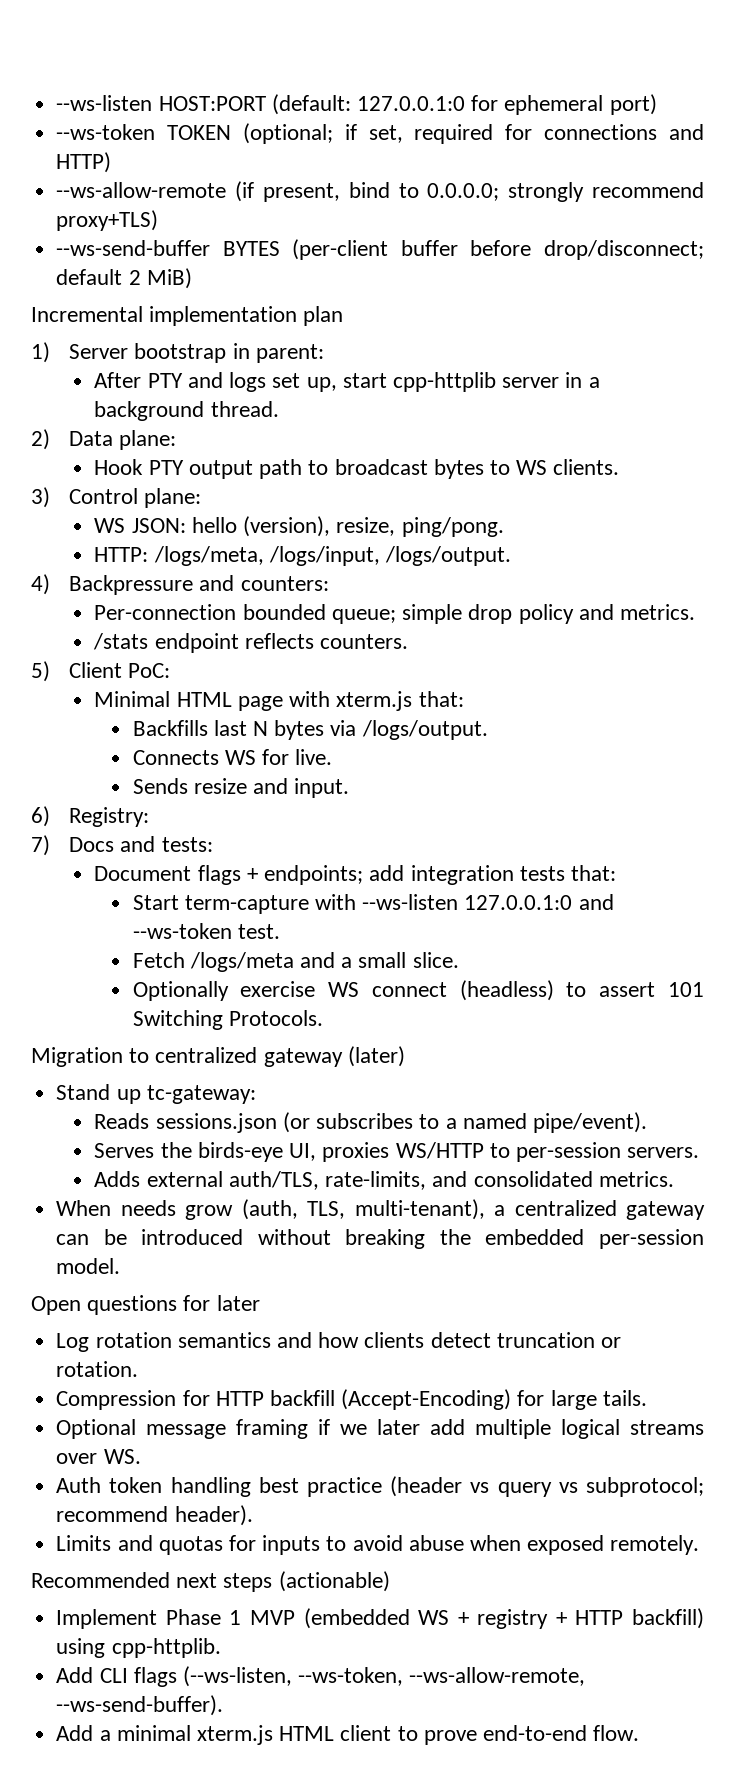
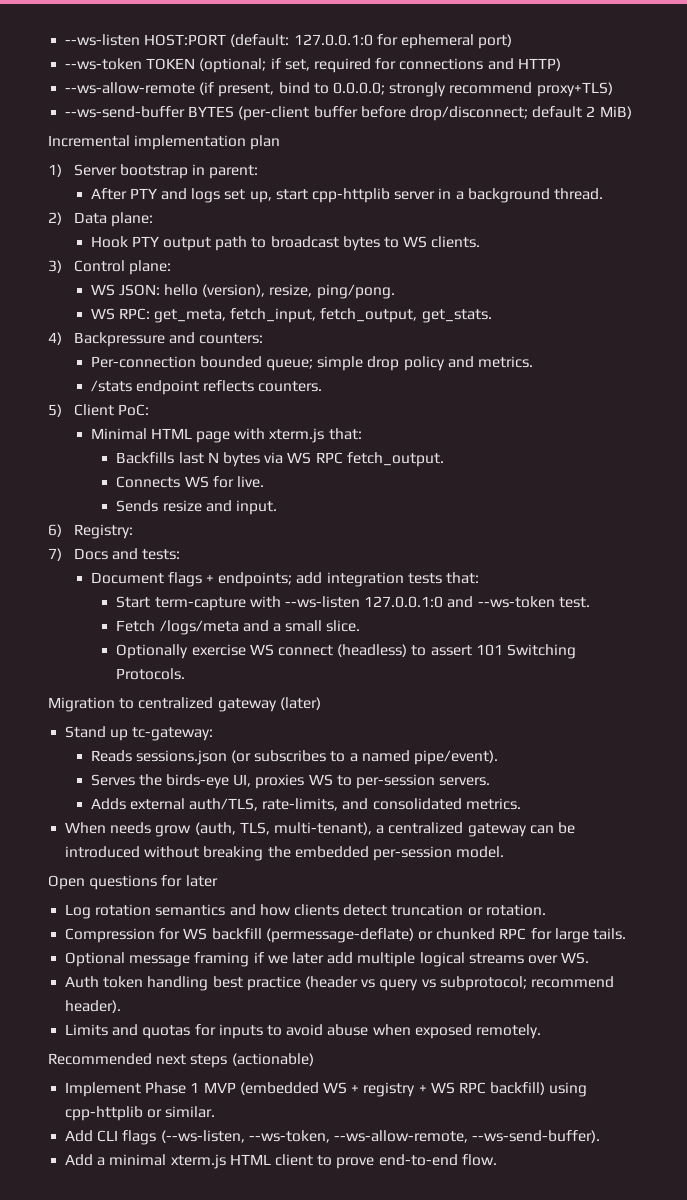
[94,546,512,566] HTTP: /logs/meta, /logs/input, /logs/output. -> [90,308,492,323] WS RPC: get_meta, fetch_input, fetch_output, get_stats.
[361,720,488,740] /logs/output. -> [287,452,444,467] WS RPC fetch_output.
[395,1142,484,1159] WS/HTTP -> [308,774,333,786] WS
[215,1389,512,1410] HTTP backfill (Accept-Encoding) -> [183,928,527,943] WS backfill (permessage-deflate) or chunked RPC
[575,1608,705,1629] [56,1638,221,1658] HTTP backfill) using cpp-httplib. -> [430,1082,588,1097] [65,1106,216,1121] WS RPC backfill) using cpp-httplib or similar.

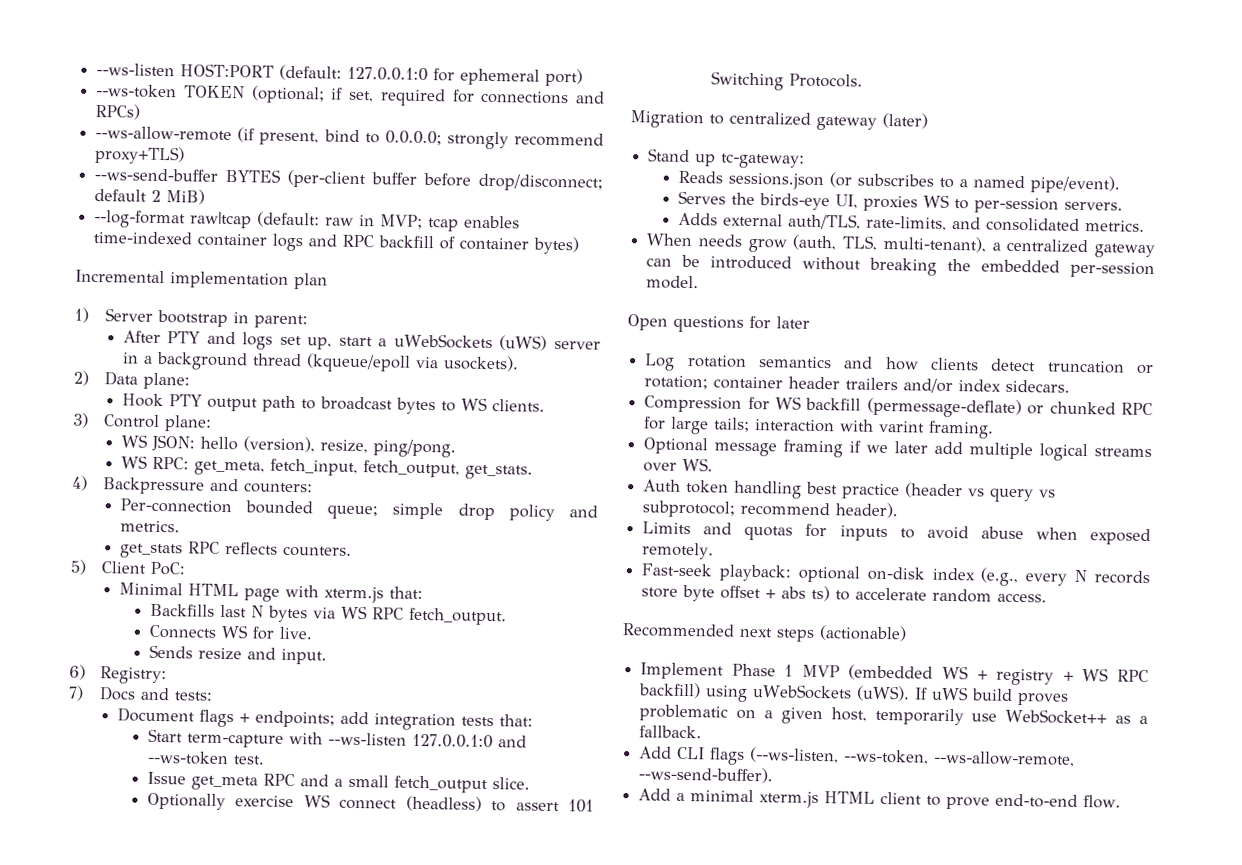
[517,58,561,71] HTTP) -> [95,103,141,120] RPCs)
(632, 112) none -> [94,209,521,232] [93,230,580,255] // --log-format raw|tcap (default: raw in MVP; tcap enables time-indexed container logs and RPC backfill of container bytes)
[312,188,391,203] cpp-httplib -> [378,333,548,351] a uWebSockets (uWS)
[553,188,603,200] thread. -> [251,353,519,373] thread (kqueue/epoll via usockets).
[90,380,199,395] /stats endpoint -> [119,541,220,559] get_stats RPC
[116,620,239,635] Fetch /logs/meta -> [146,771,295,791] Issue get_meta RPC
(323, 626) none -> [393,775,488,794] fetch_output
[485,904,546,916] rotation. -> [644,375,1071,394] rotation; container header trailers and/or index sidecars.
[592,928,626,940] tails. -> [714,417,995,439] tails; interaction with varint framing.
(541, 1031) none -> [641,563,1150,587] [641,584,1048,603] // Fast-seek playback: optional on-disk index (e.g., every N records store byte offset + abs ts) to accelerate random access.
[65,1106,216,1121] cpp-httplib or similar. -> [752,684,1070,706] [639,704,1148,726] [639,725,703,739] uWebSockets (uWS). If uWS build proves problematic on a given host, temporarily use WebSocket++ as a fallback.

